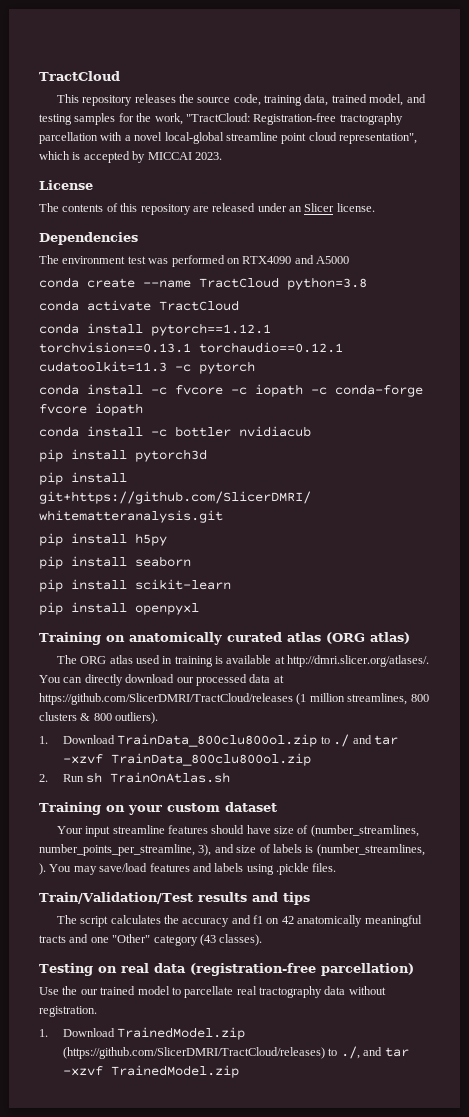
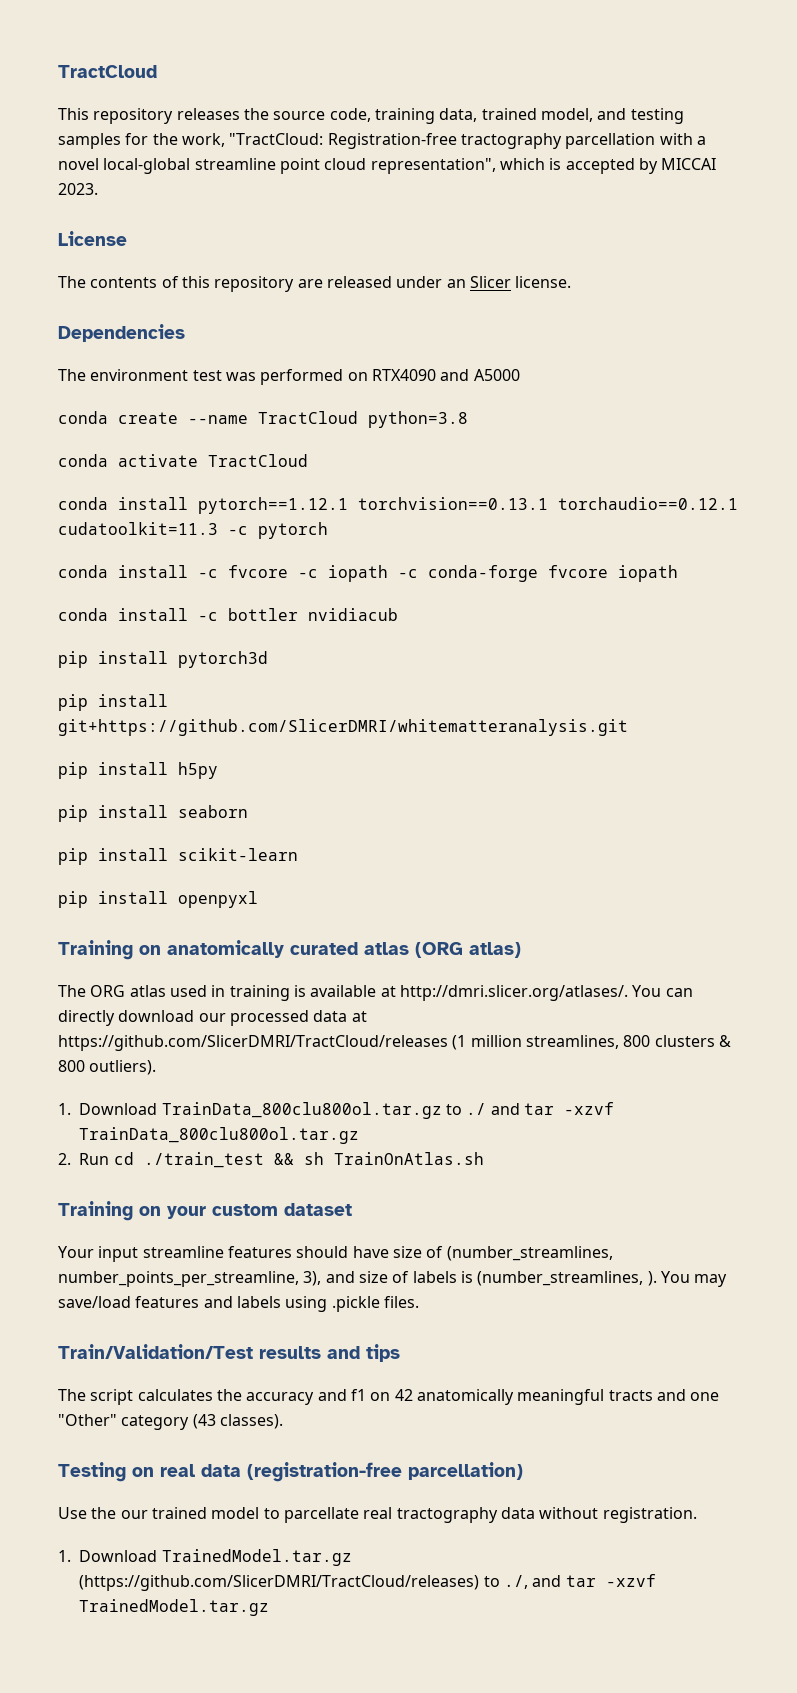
[117,734,318,747] TrainData_800clu800ol.zip -> [161,1102,442,1119] TrainData_800clu800ol.tar.gz
[111,753,312,766] TrainData_800clu800ol.zip -> [79,1127,360,1144] TrainData_800clu800ol.tar.gz
(85, 778) none -> [113,1152,294,1168] cd ./train_test &&
[117,1027,246,1040] TrainedModel.zip -> [161,1549,352,1566] TrainedModel.tar.gz
[111,1065,240,1078] TrainedModel.zip -> [79,1599,270,1616] TrainedModel.tar.gz

